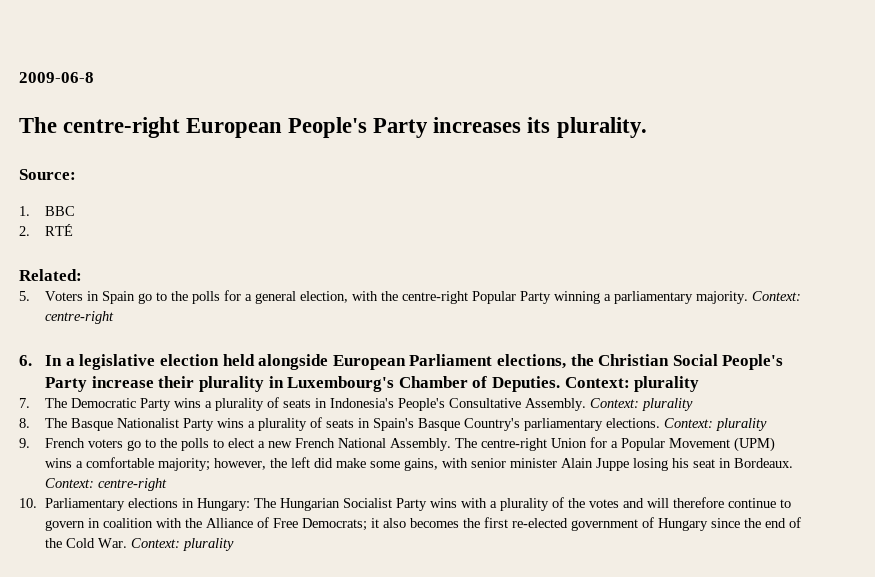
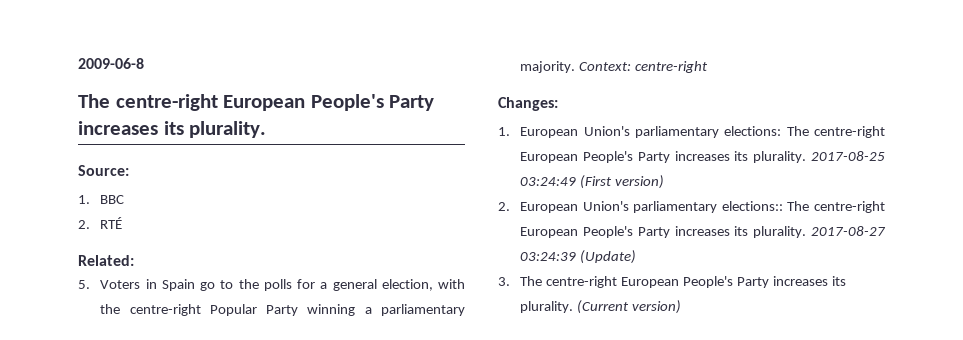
[19,354,784,370] [45,376,700,392] [19,397,694,411] [19,417,768,431] [19,437,776,452] [45,457,794,471] [45,478,168,491] [19,497,792,511] [45,517,802,531] [45,538,235,551] 6. In a legislative election held alongside European Parliament elections, the Christian Social People's Party increase their plurality in Luxembourg's Chamber of Deputies. Context: plurality // 7. The Democratic Party wins a plurality of seats in Indonesia's People's Consultative Assembly. Context: plurality // 8. The Basque Nationalist Party wins a plurality of seats in Spain's Basque Country's parliamentary elections. Context: plurality // 9. French voters go to the polls to elect a new French National Assembly. The centre-right Union for a Popular Movement (UPM) wins a comfortable majority; however, the left did make some gains, with senior minister Alain Juppe losing his seat in Bordeaux. Context: centre-right // 10. Parliamentary elections in Hungary: The Hungarian Socialist Party wins with a plurality of the votes and will therefore continue to govern in coalition with the Alliance of Free Democrats; it also becomes the first re-elected government of Hungary since the end of the Cold War. Context: plurality -> [498,97,558,111] [498,126,885,138] [520,151,885,163] [520,175,665,189] [498,201,885,213] [520,226,886,238] [520,250,637,264] [498,276,846,288] [520,300,682,314] Changes: // 1. European Union's parliamentary elections: The centre-right European People's Party increases its plurality. 2017-08-25 03:24:49 (First version) // 2. European Union's parliamentary elections:: The centre-right European People's Party increases its plurality. 2017-08-27 03:24:39 (Update) // 3. The centre-right European People's Party increases its plurality. (Current version)

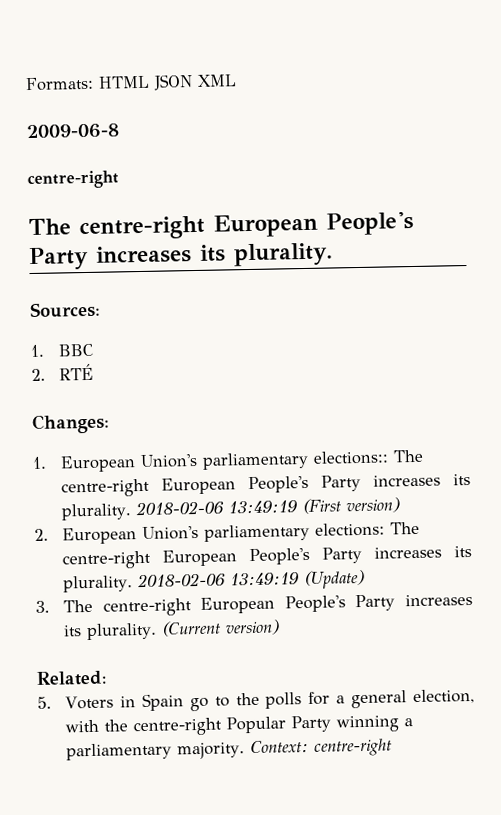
(78, 63) none -> [25,74,237,92] Formats: HTML JSON XML //
(144, 63) none -> [27,170,119,190] // centre-right
[78,165,129,176] Source: -> [30,301,101,319] Sources:
(123, 223) none -> [32,413,110,435] [32,449,425,473] [61,473,471,498] [61,497,401,521] [34,521,421,545] [62,545,472,570] [63,569,366,593] [35,593,474,617] [63,619,281,641] // Changes: // 1. European Union's parliamentary elections:: The centre-right European People's Party increases its plurality. 2018-02-06 13:49:19 (First version) // 2. European Union's parliamentary elections: The centre-right European People's Party increases its plurality. 2018-02-06 13:49:19 (Update) // 3. The centre-right European People's Party increases its plurality. (Current version)
[498,97,558,111] [498,126,885,138] [520,151,885,163] [520,175,665,189] [498,201,885,213] [520,226,886,238] [520,250,637,264] [498,276,846,288] [520,300,682,314] // Changes: // 1. European Union's parliamentary elections: The centre-right European People's Party increases its plurality. 2017-08-25 03:24:49 (First version) // 2. European Union's parliamentary elections:: The centre-right European People's Party increases its plurality. 2017-08-27 03:24:39 (Update) // 3. The centre-right European People's Party increases its plurality. (Current version) -> (393, 747) none

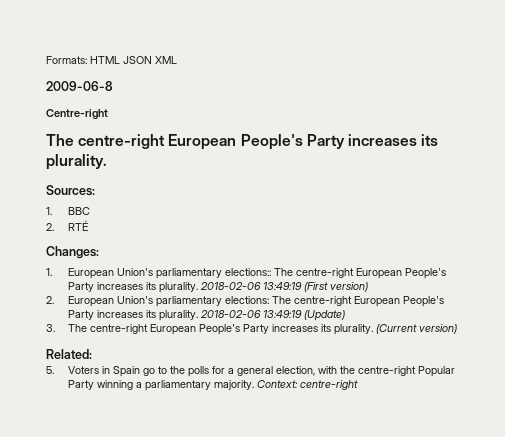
[27,170,119,190] centre-right -> [46,109,108,120] Centre-right

